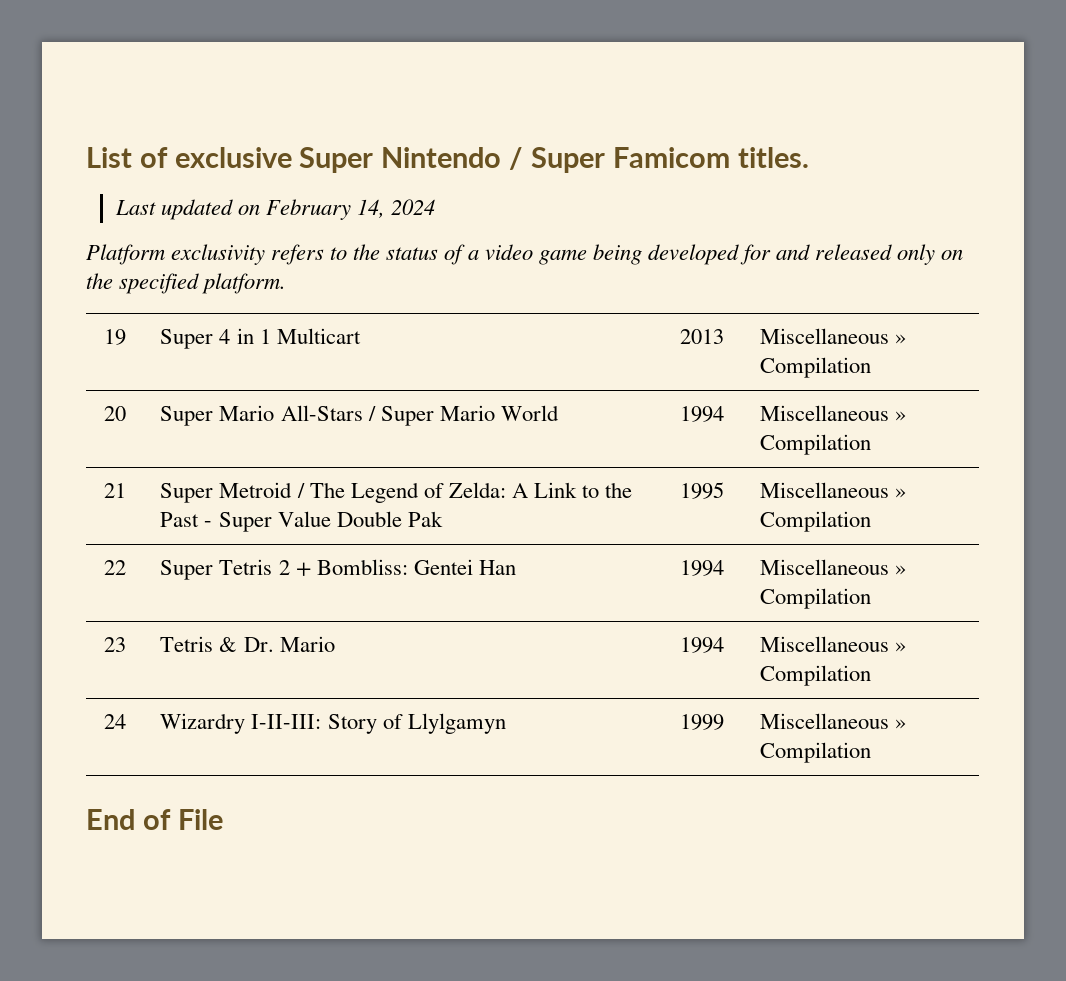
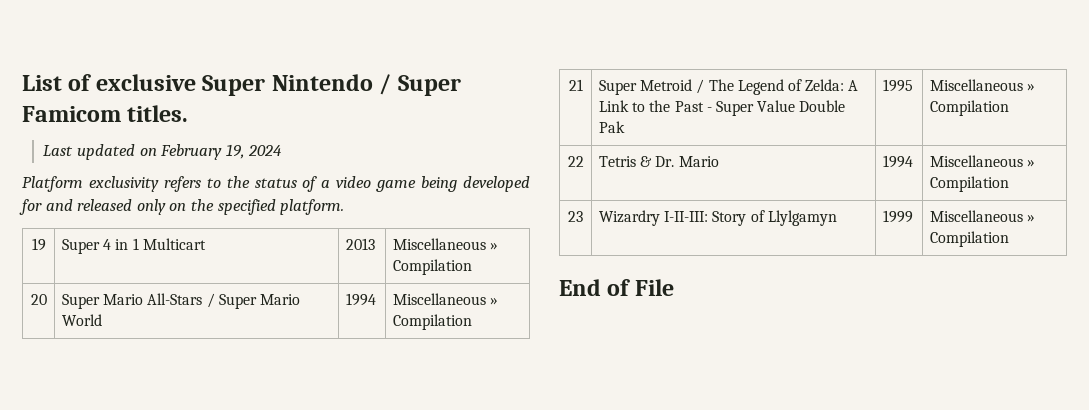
[356,199,385,218] 14, -> [225,144,245,159] 19,
[160,559,516,580] [680,560,725,576] [760,559,907,575] [760,588,872,609] [104,637,126,652] | Super Tetris 2 + Bombliss: Gentei Han | 1994 | Miscellaneous » Compilation // 23 -> (584, 161) none
[104,714,126,729] 24 -> [568,211,583,222] 23

